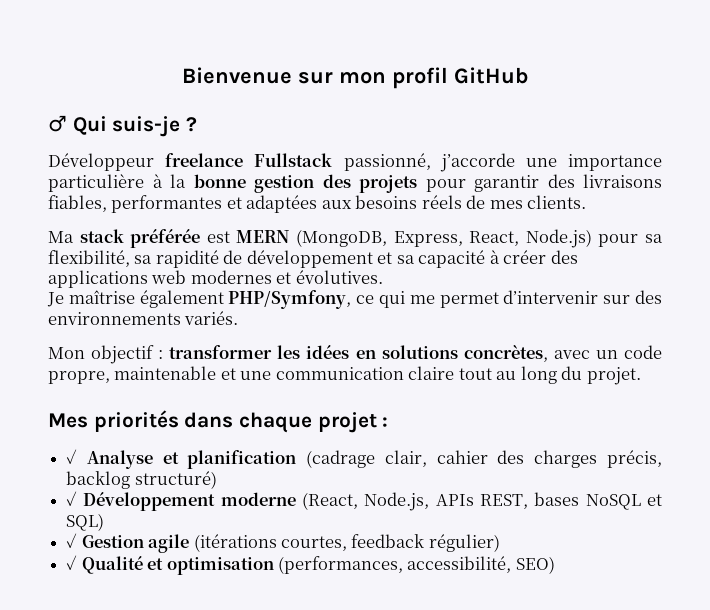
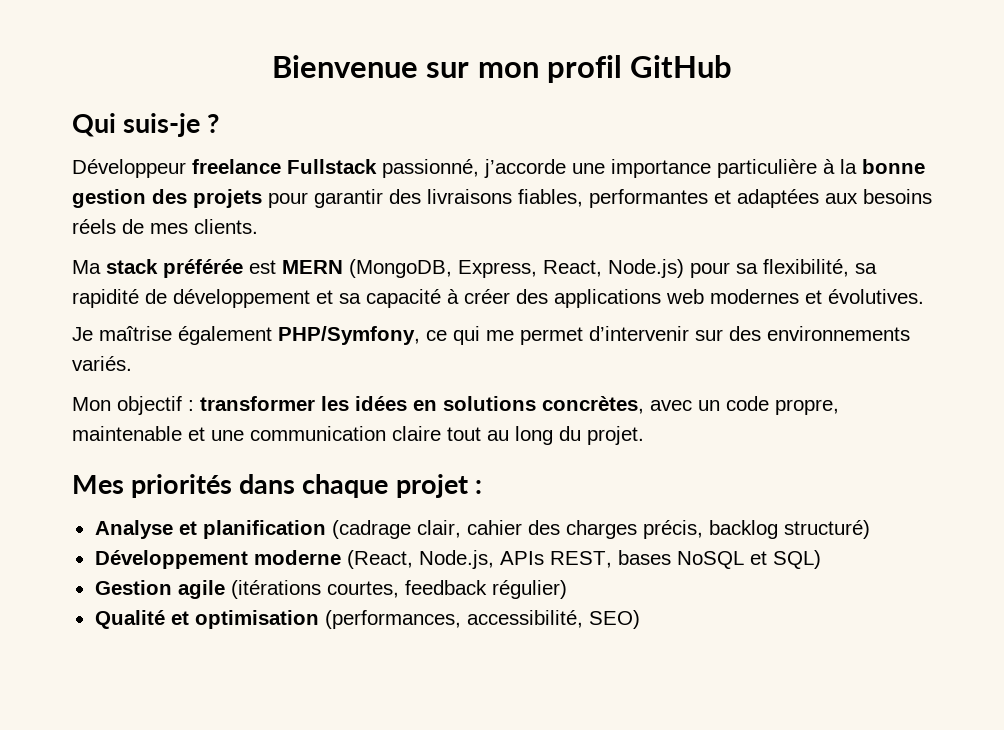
[48,115,67,132] ♂ -> (732, 66) none
[66,449,78,464] ✓ -> (482, 487) none
[66,491,78,506] ✓ -> (870, 529) none
[66,533,78,548] ✓ -> (821, 559) none
[66,555,78,570] ✓ -> (567, 589) none

